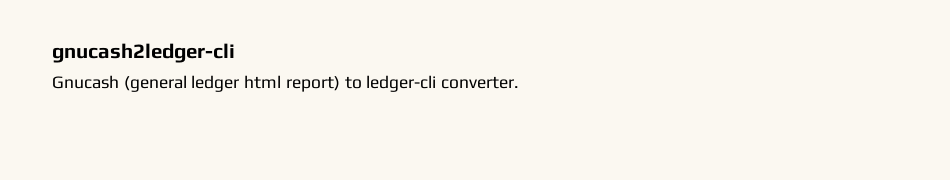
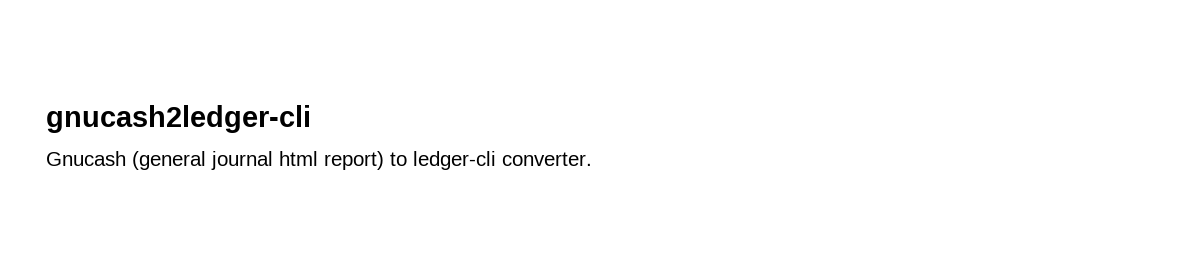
[191,75,240,92] ledger -> [211,151,273,170] journal

